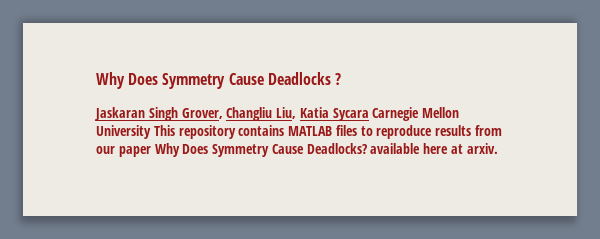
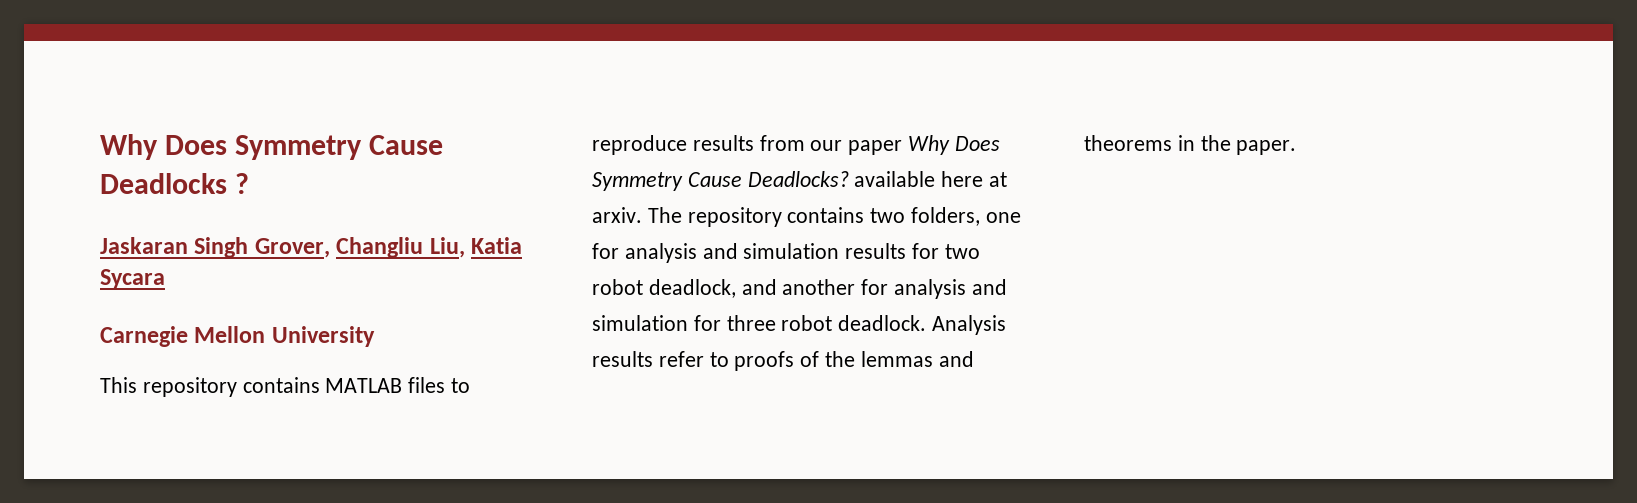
(369, 114) none -> (165, 279) //
(151, 132) none -> (375, 336) //
(498, 148) none -> [647,207,1021,227] [592,243,980,263] [592,279,1007,299] [592,315,1007,335] [592,351,974,371] [1084,135,1297,155] The repository contains two folders, one for analysis and simulation results for two robot deadlock, and another for analysis and simulation for three robot deadlock. Analysis results refer to proofs of the lemmas and theorems in the paper.

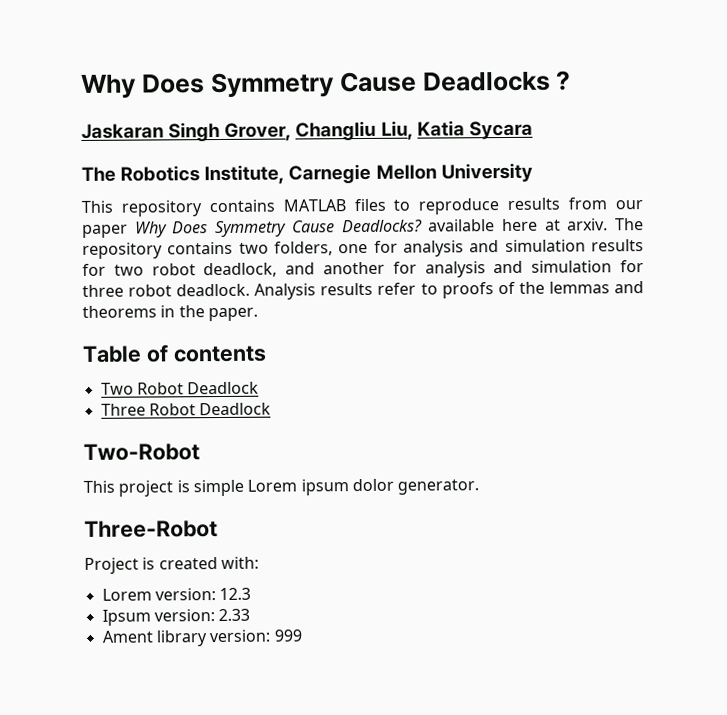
(165, 279) none -> [81,164,285,185] The Robotics Institute,
(1297, 147) none -> [82,344,267,363] [100,381,260,395] [100,402,272,416] [83,443,200,461] [83,478,480,497] [84,520,218,538] [84,556,259,574] [101,587,252,601] [101,608,251,626] [101,629,302,647] // Table of contents // Two Robot Deadlock // Three Robot Deadlock // Two-Robot // This project is simple Lorem ipsum dolor generator. // Three-Robot // Project is created with: // Lorem version: 12.3 // Ipsum version: 2.33 // Ament library version: 999

